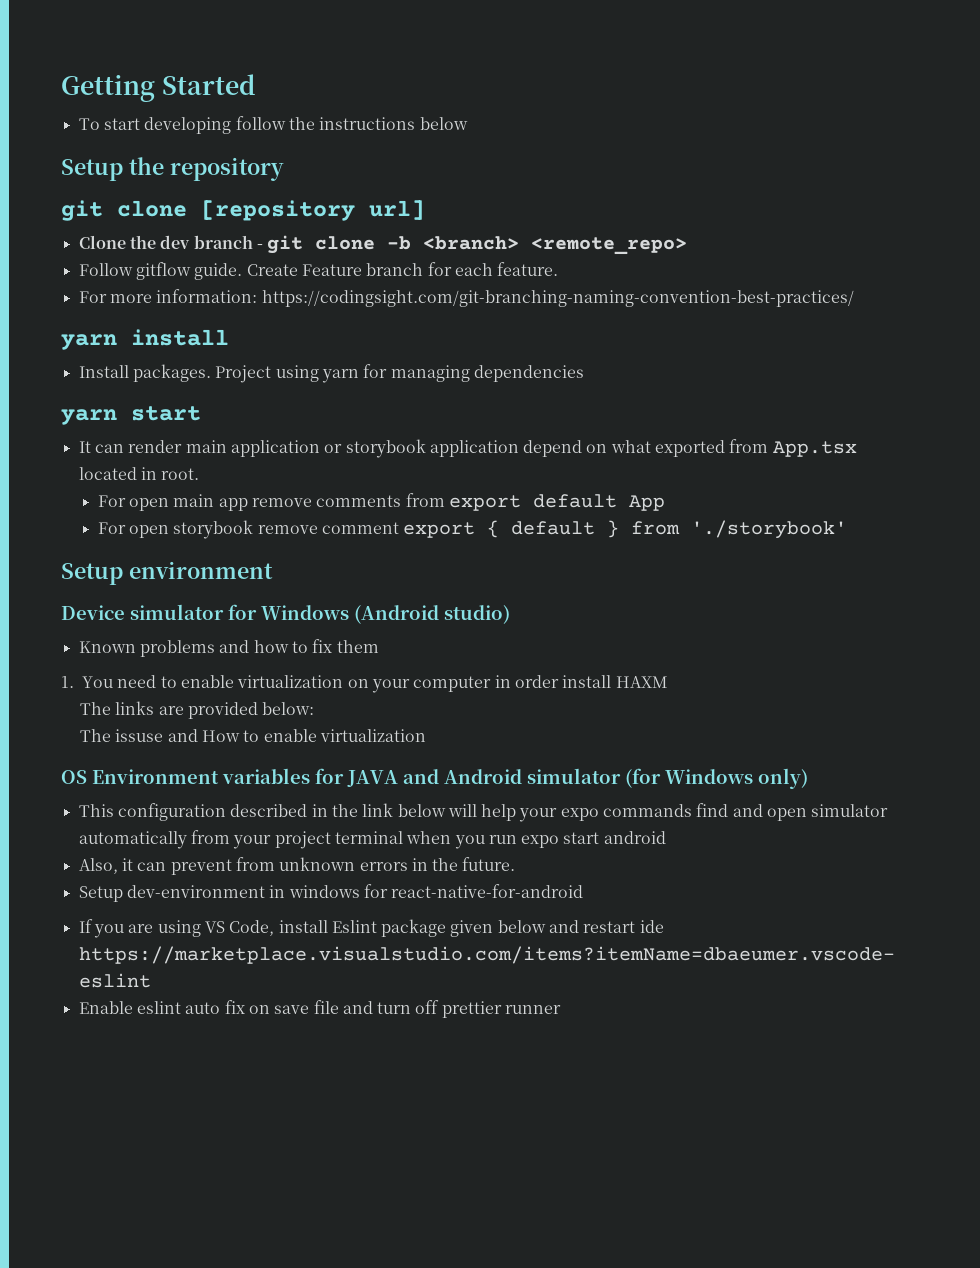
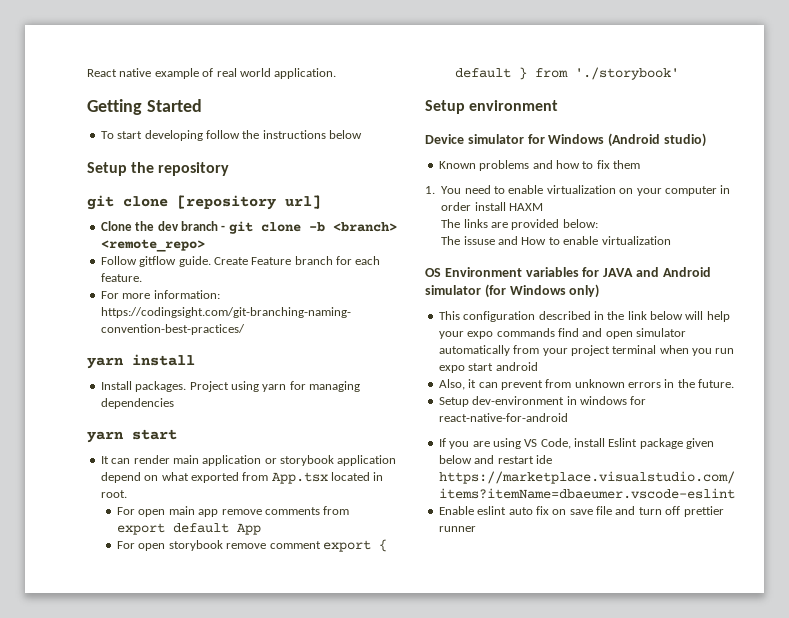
(61, 88) none -> [87,68,337,79] React native example of real world application. //

